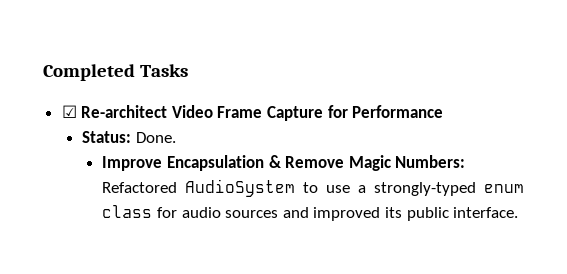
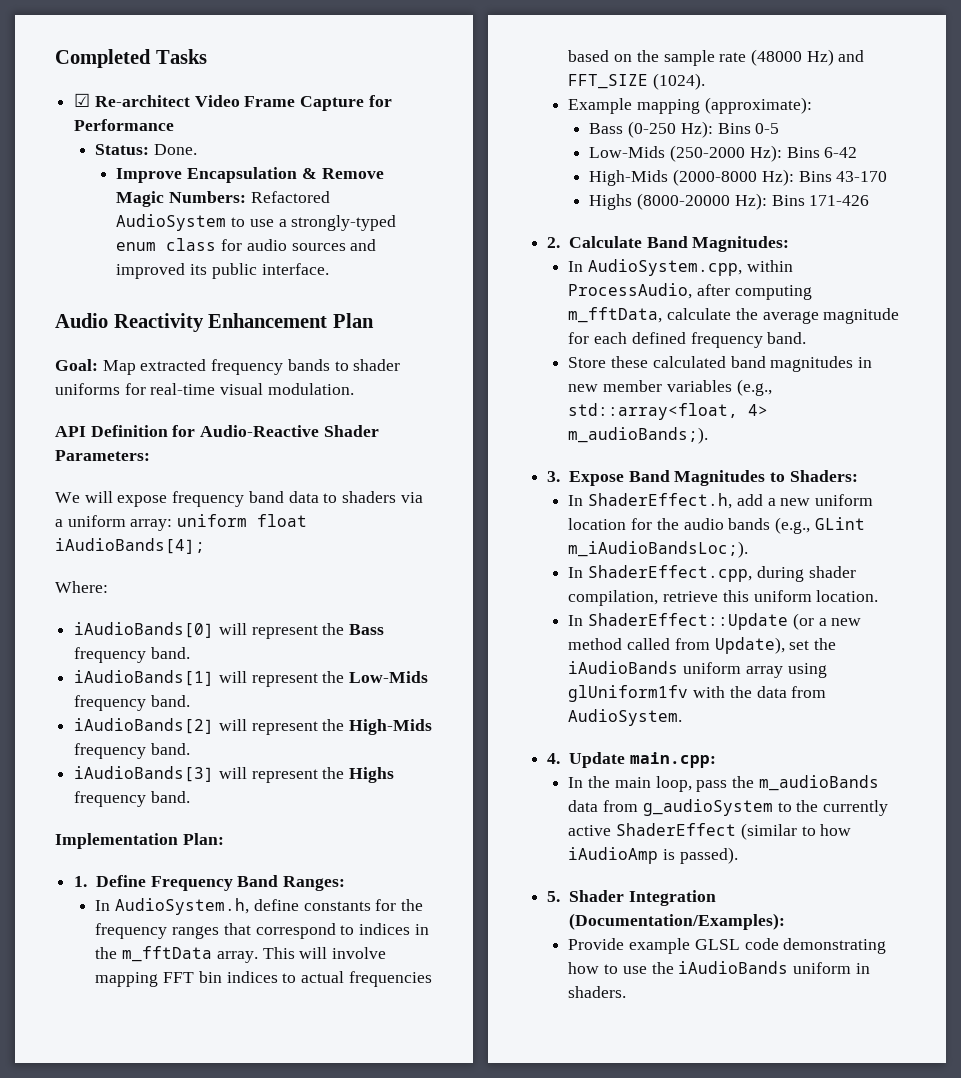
(519, 212) none -> [55,313,374,332] [55,359,401,375] [55,383,354,395] [55,425,379,437] [55,450,150,461] [55,491,423,507] [55,514,308,531] [55,538,205,554] [55,581,108,593] [74,622,385,639] [74,647,190,663] [74,670,429,687] [74,695,190,711] [74,718,433,735] [74,743,190,759] [74,766,395,783] [74,791,190,807] [55,833,224,849] [74,875,346,891] [95,898,423,915] [95,923,429,939] [95,946,386,963] [95,971,432,987] [568,49,865,66] [568,73,706,90] [568,97,812,114] [589,121,780,138] [589,145,858,162] [589,169,888,186] [589,193,870,210] [547,236,790,252] [568,259,793,276] [568,283,812,300] [568,307,900,324] [568,332,807,348] [568,356,872,372] [568,379,772,396] [568,403,769,420] [568,427,709,444] [547,470,858,486] [568,493,873,509] [568,517,865,534] [568,541,749,558] [568,565,856,582] [568,590,879,606] [568,613,862,630] [568,637,836,654] [568,661,827,678] [568,685,827,702] [568,709,683,726] [547,752,716,768] [568,775,879,792] [568,799,888,816] [568,823,852,840] [568,847,738,864] [547,890,716,906] [569,913,785,930] [568,938,887,954] [568,961,870,974] [568,986,627,998] // Audio Reactivity Enhancement Plan // Goal: Map extracted frequency bands to shader uniforms for real-time visual modulation. // API Definition for Audio-Reactive Shader Parameters: // We will expose frequency band data to shaders via a uniform array: uniform float iAudioBands[4]; // Where: // iAudioBands[0] will represent the Bass frequency band. // iAudioBands[1] will represent the Low-Mids frequency band. // iAudioBands[2] will represent the High-Mids frequency band. // iAudioBands[3] will represent the Highs frequency band. // Implementation Plan: // 1. Define Frequency Band Ranges: // In AudioSystem.h, define constants for the frequency ranges that correspond to indices in the m_fftData array. This will involve mapping FFT bin indices to actual frequencies based on the sample rate (48000 Hz) and FFT_SIZE (1024). // Example mapping (approximate): // Bass (0-250 Hz): Bins 0-5 // Low-Mids (250-2000 Hz): Bins 6-42 // High-Mids (2000-8000 Hz): Bins 43-170 // Highs (8000-20000 Hz): Bins 171-426 // 2. Calculate Band Magnitudes: // In AudioSystem.cpp, within ProcessAudio, after computing m_fftData, calculate the average magnitude for each defined frequency band. // Store these calculated band magnitudes in new member variables (e.g., std::array<float, 4> m_audioBands;). // 3. Expose Band Magnitudes to Shaders: // In ShaderEffect.h, add a new uniform location for the audio bands (e.g., GLint m_iAudioBandsLoc;). // In ShaderEffect.cpp, during shader compilation, retrieve this uniform location. // In ShaderEffect::Update (or a new method called from Update), set the iAudioBands uniform array using glUniform1fv with the data from AudioSystem. // 4. Update main.cpp: // In the main loop, pass the m_audioBands data from g_audioSystem to the currently active ShaderEffect (similar to how iAudioAmp is passed). // 5. Shader Integration (Documentation/Examples): // Provide example GLSL code demonstrating how to use the iAudioBands uniform in shaders.

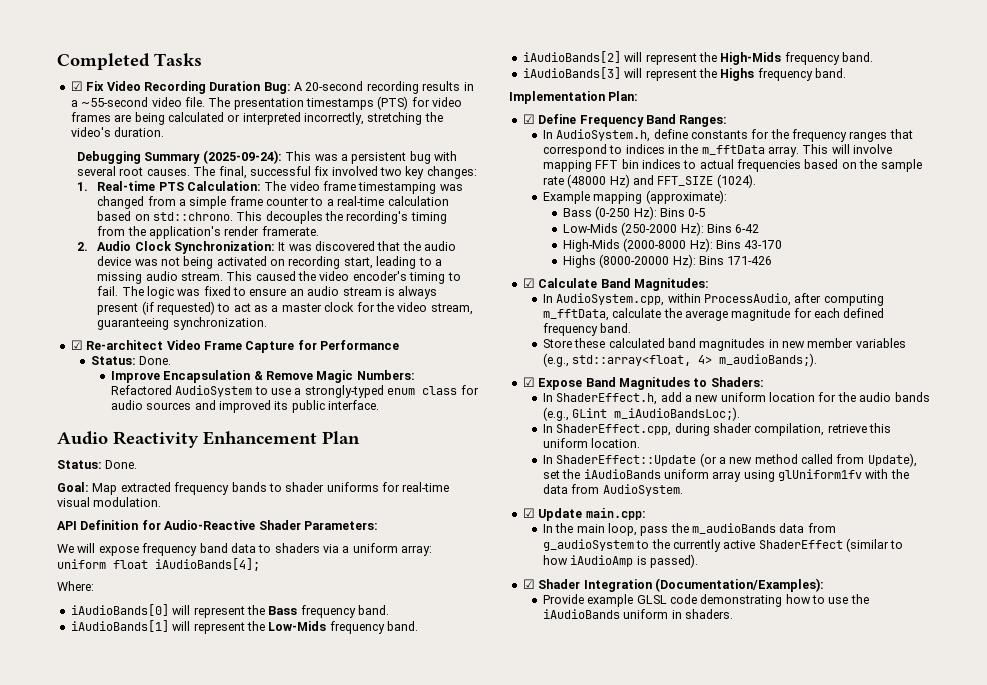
(207, 56) none -> [70,81,474,94] [70,96,463,110] [70,112,443,125] [70,127,165,137] [77,150,458,164] [77,166,477,179] [77,181,463,194] [97,196,449,209] [97,211,447,224] [97,226,319,239] [77,241,457,254] [97,256,442,269] [97,271,461,284] [97,286,438,299] [97,301,473,315] [97,317,267,330] // ☑ Fix Video Recording Duration Bug: A 20-second recording results in a ~55-second video file. The presentation timestamps (PTS) for video frames are being calculated or interpreted incorrectly, stretching the video's duration. // Debugging Summary (2025-09-24): This was a persistent bug with several root causes. The final, successful fix involved two key changes: // 1. Real-time PTS Calculation: The video frame timestamping was changed from a simple frame counter to a real-time calculation based on std::chrono. This decouples the recording's timing from the application's render framerate. // 2. Audio Clock Synchronization: It was discovered that the audio device was not being activated on recording start, leading to a missing audio stream. This caused the video encoder's timing to fail. The logic was fixed to ensure an audio stream is always present (if requested) to act as a master clock for the video stream, guaranteeing synchronization.
(374, 320) none -> [57,460,138,469] // Status: Done.
[74,876,88,887] 1. -> [522,114,535,124] ☑
[547,237,561,248] 2. -> [522,278,535,288] ☑
[547,471,561,482] 3. -> [522,377,535,387] ☑
[547,753,561,764] 4. -> [522,508,535,518] ☑
[547,891,561,902] 5. -> [522,579,535,589] ☑

